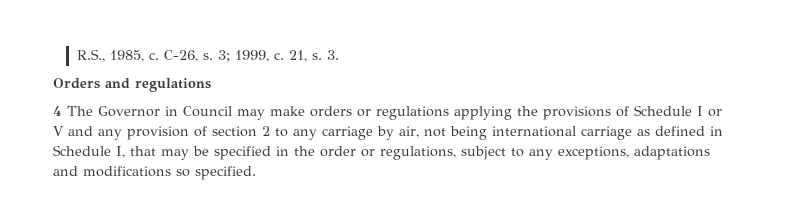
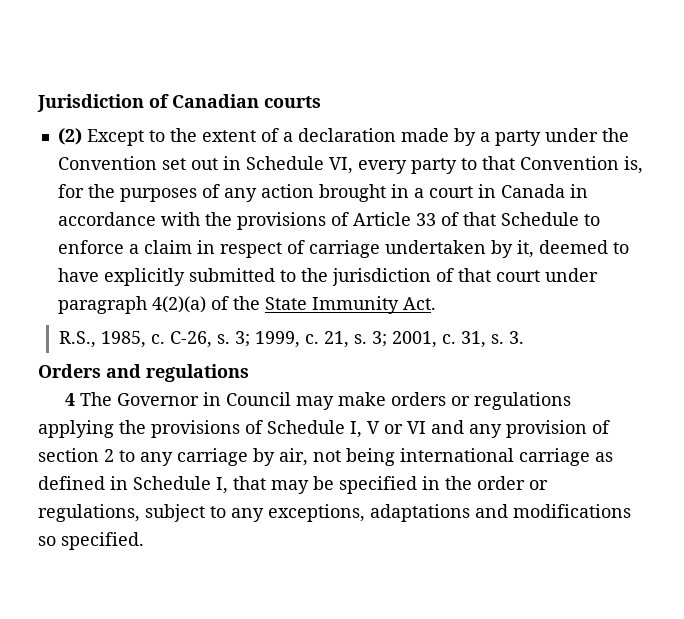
(76, 55) none -> [37,94,321,112] [57,128,629,146] [57,156,643,174] [57,184,588,202] [57,212,600,230] [57,240,629,258] [57,268,598,286] [57,296,436,314] Jurisdiction of Canadian courts // (2) Except to the extent of a declaration made by a party under the Convention set out in Schedule VI, every party to that Convention is, for the purposes of any action brought in a court in Canada in accordance with the provisions of Article 33 of that Schedule to enforce a claim in respect of carriage undertaken by it, deemed to have explicitly submitted to the jurisdiction of that court under paragraph 4(2)(a) of the State Immunity Act. //
(322, 56) none -> [371,331,504,348] 3; 2001, c. 31, s.
[697,106,722,117] [53,126,64,136] I or V -> [350,421,426,438] I, V or VI

